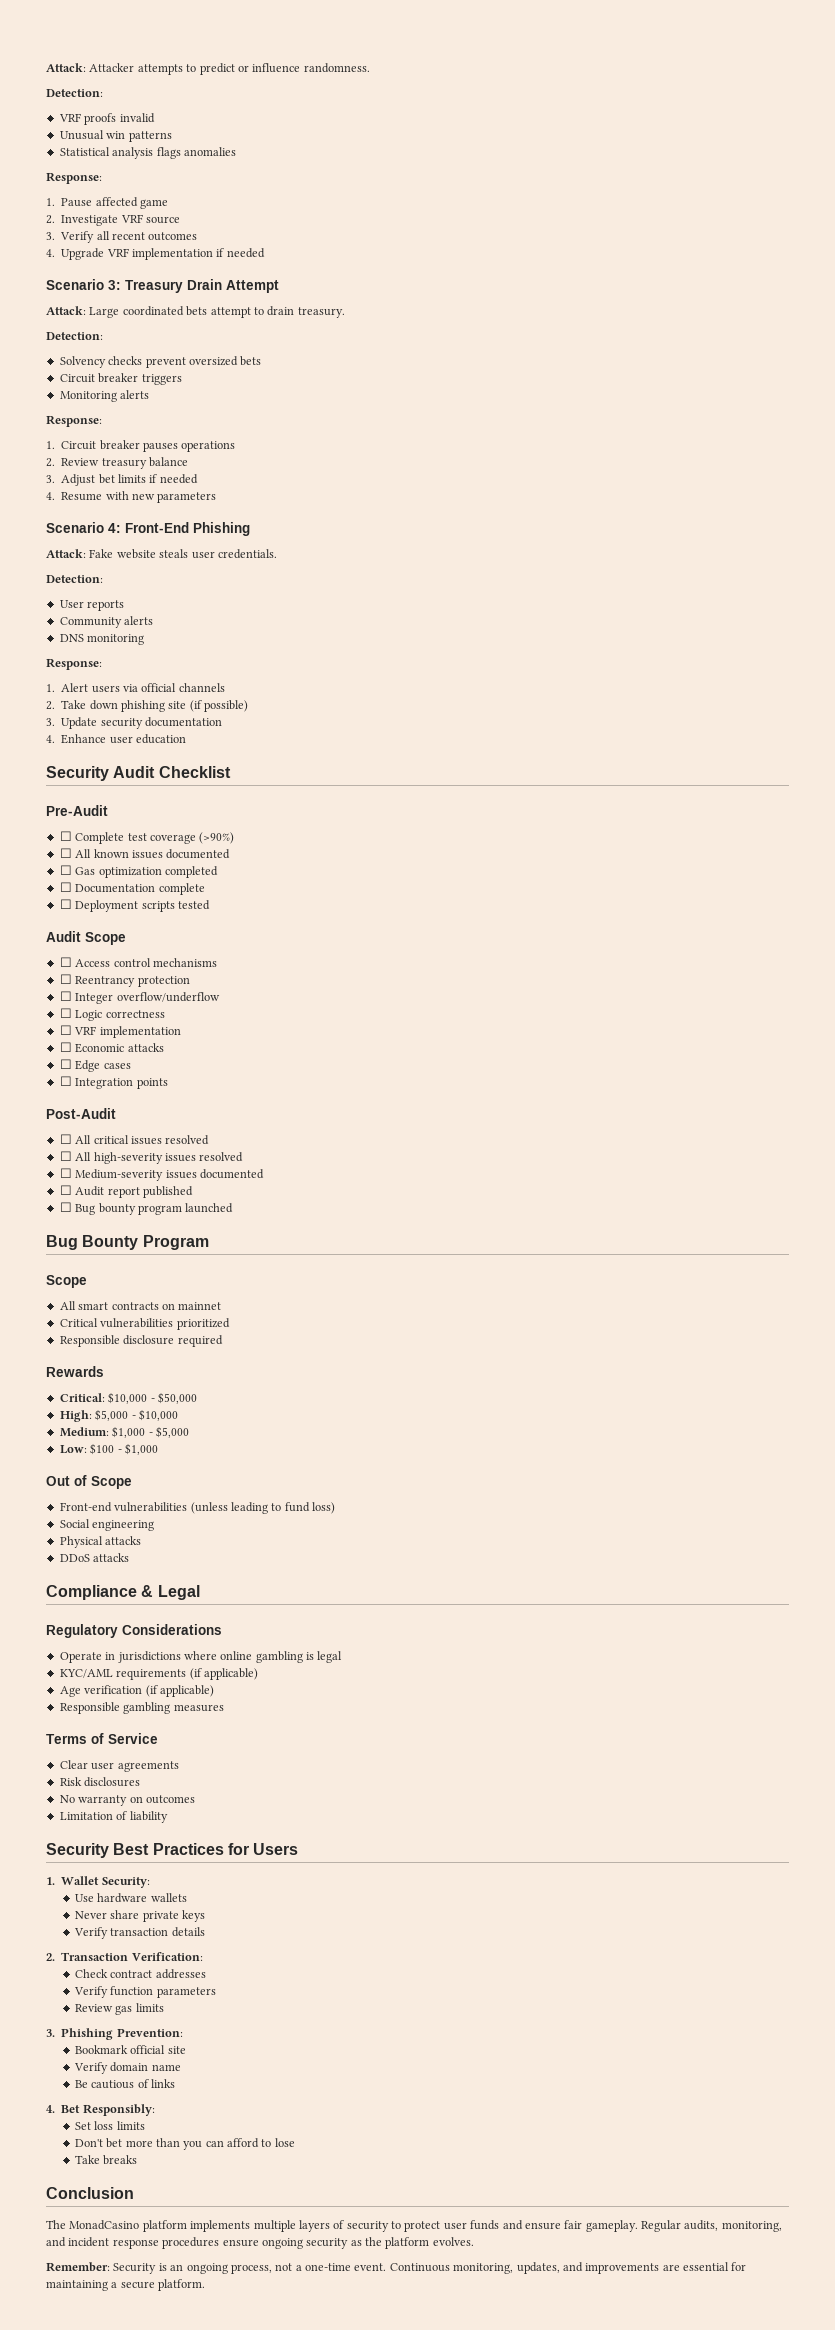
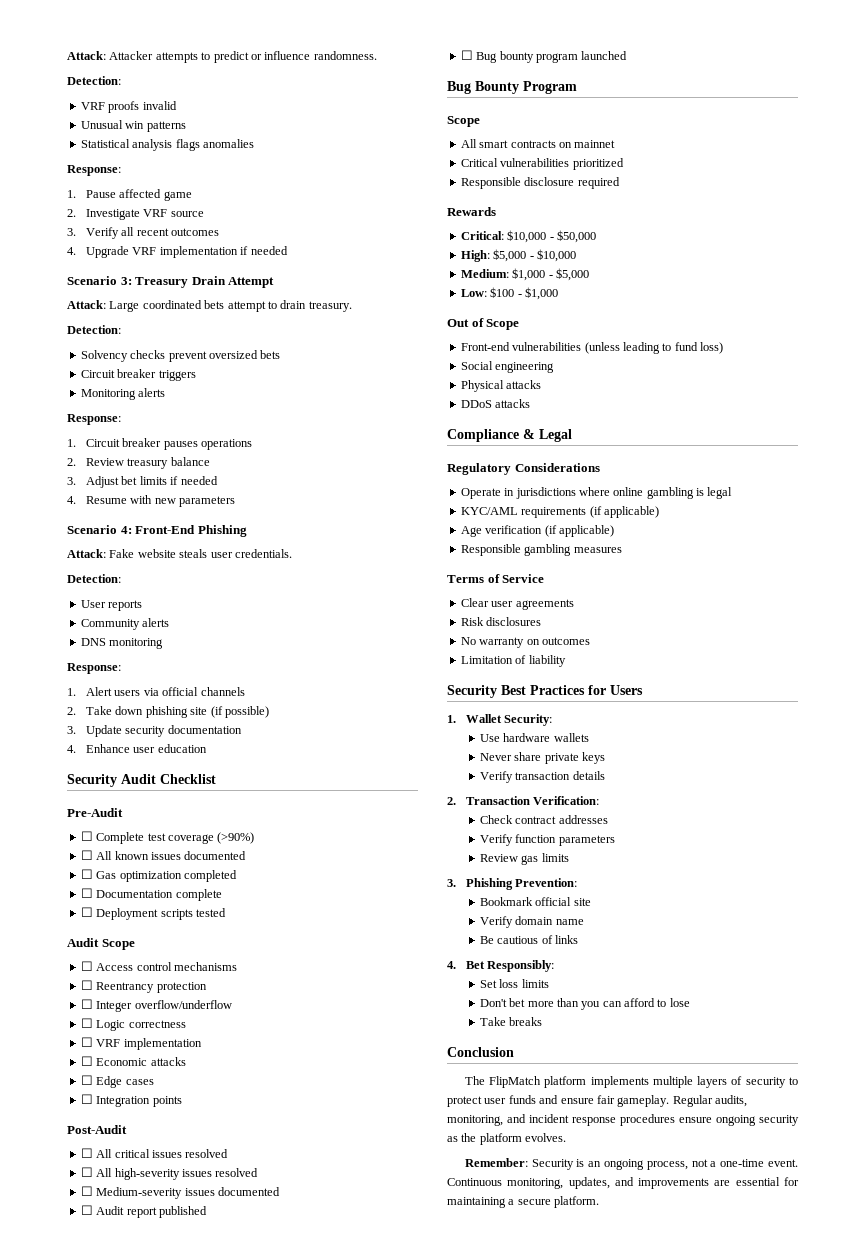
[69,2220,140,2230] MonadCasino -> [489,1076,542,1088] FlipMatch

